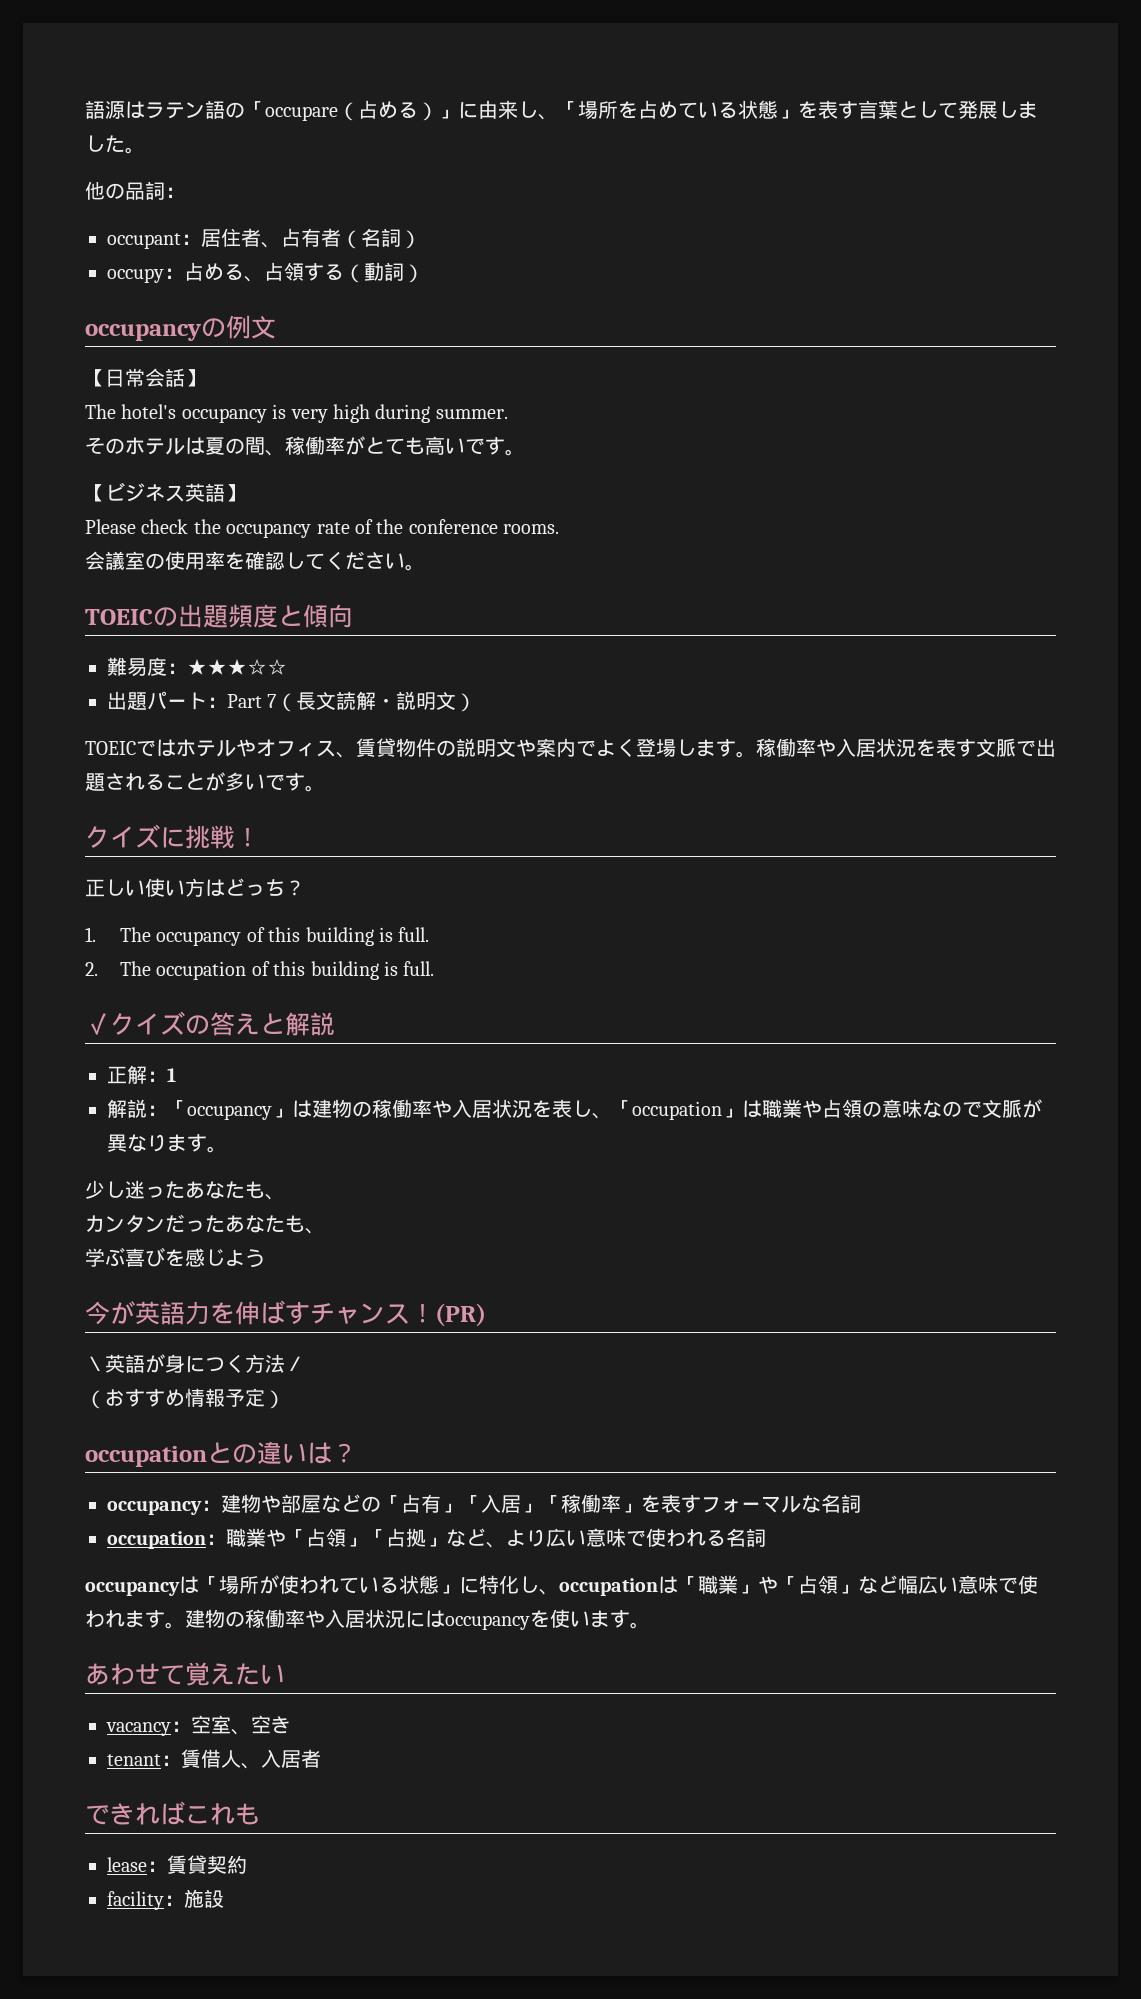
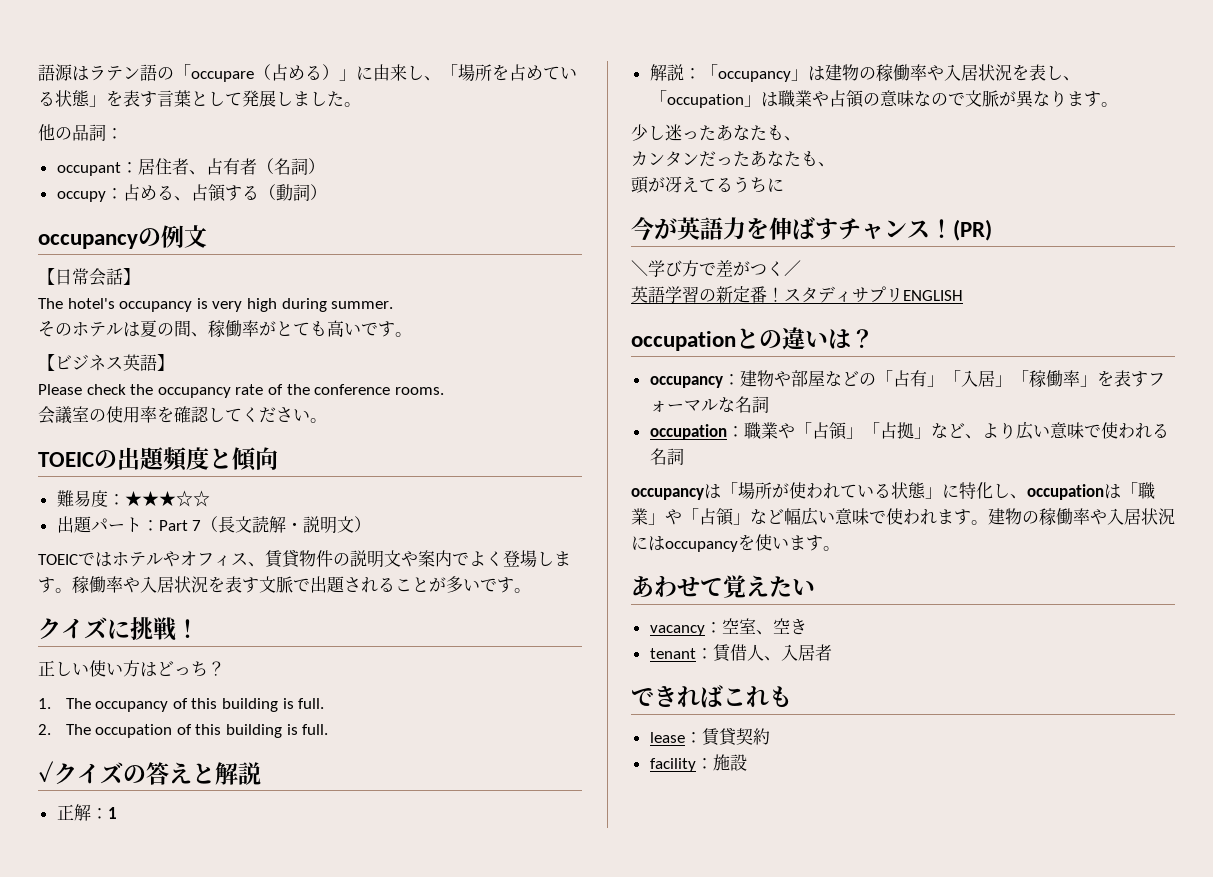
[85,1247,245,1267] 学ぶ喜びを感じよ -> [631,176,733,194] 頭が冴えてる
(265, 1258) none -> [750,177,784,193] ちに
[105,1354,305,1373] [85,1388,285,1409] 英語が身につく方法／ // （おすすめ情報予定） -> [648,260,801,277] [631,286,963,303] 学び方で差がつく／ // 英語学習の新定番！スタディサプリENGLISH

